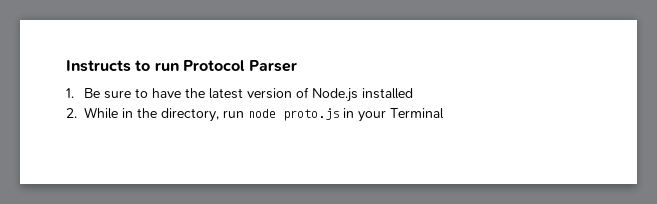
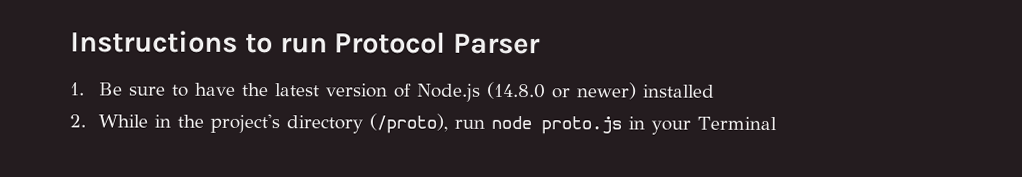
[66,60,131,72] Instructs -> [70,30,238,53] Instructions
(359, 95) none -> [486,81,638,100] (14.8.0 or newer)
[161,108,220,122] directory, -> [210,113,449,134] project's directory (/proto),

